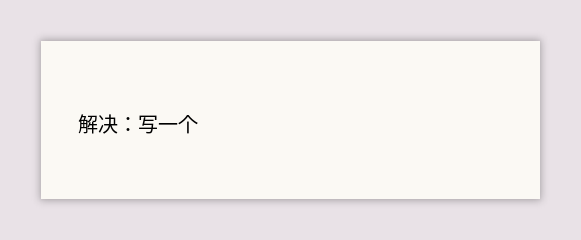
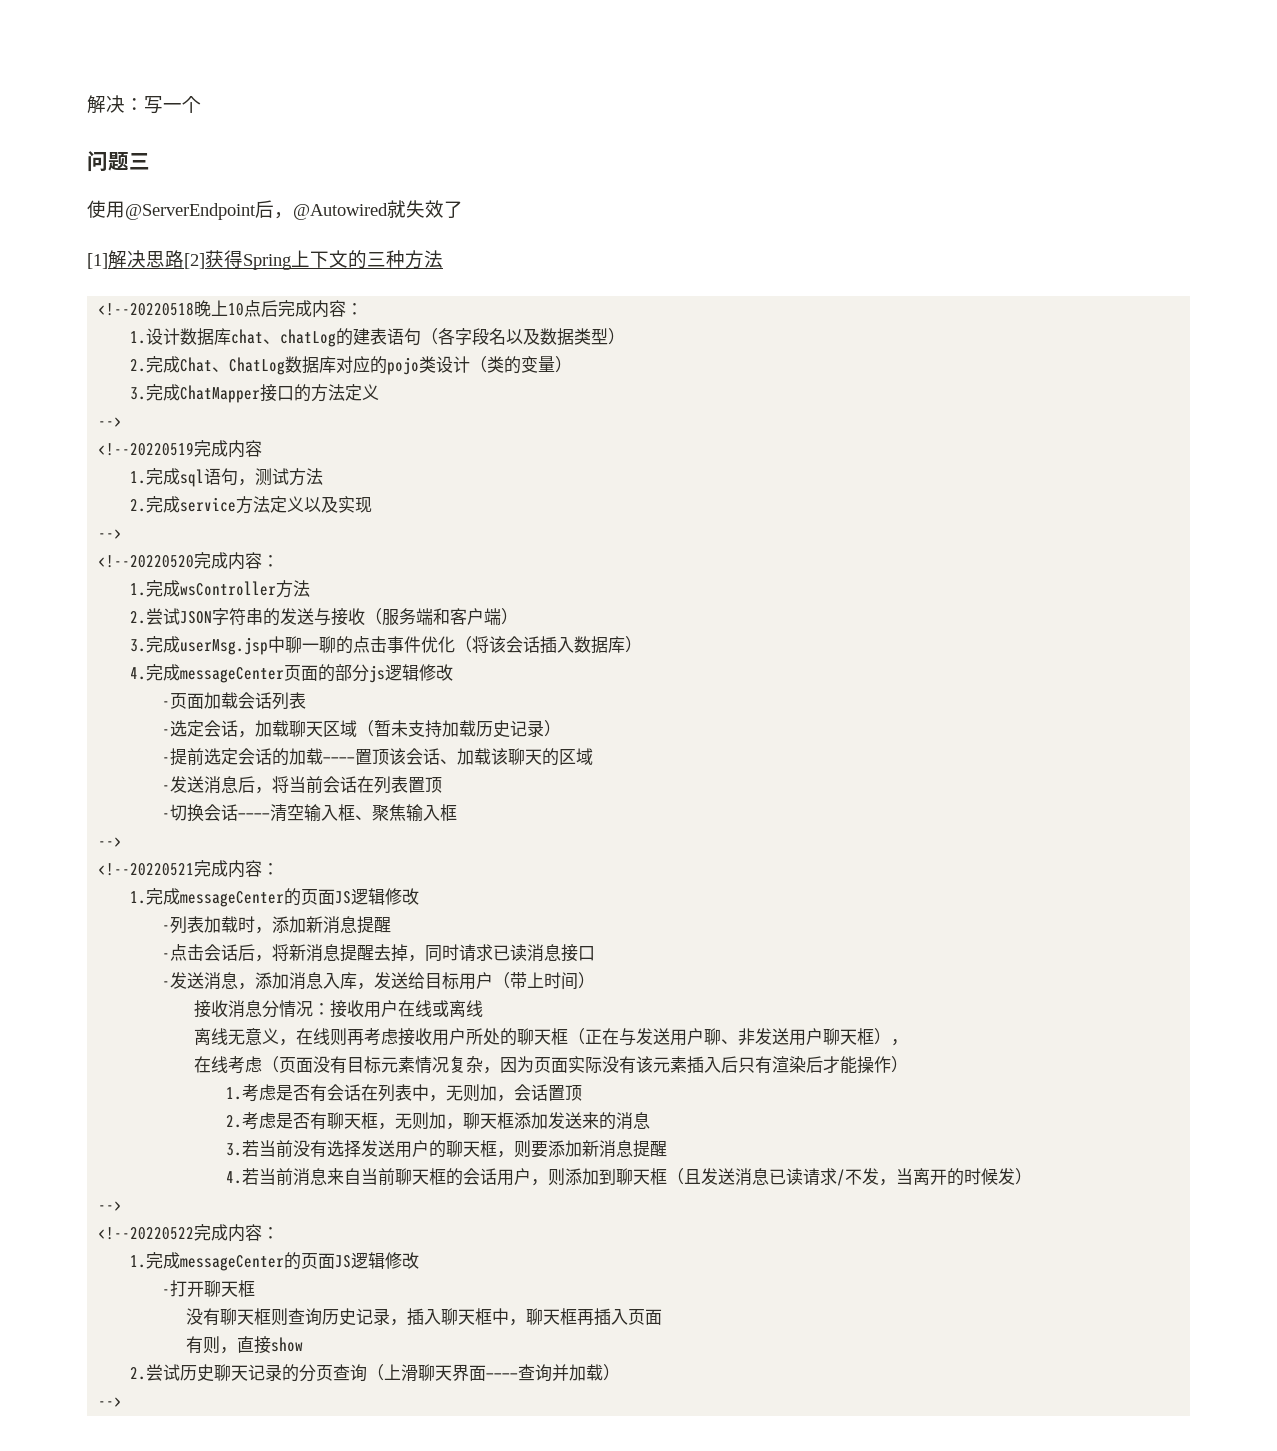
(198, 124) none -> [87,151,150,172] [87,200,463,220] [87,250,443,270] [98,300,364,318] [130,328,626,347] [130,356,573,375] [130,384,380,403] [98,417,123,427] [98,440,263,458] [130,468,324,487] [130,496,373,514] [98,529,123,539] [98,552,280,570] [130,580,311,598] [130,608,519,626] [130,636,643,655] [130,664,454,683] [162,692,307,710] [162,720,562,738] [162,748,594,766] [162,776,443,794] [162,804,458,822] [98,837,123,847] [98,860,280,878] [130,888,420,907] [162,916,392,934] [162,944,596,962] [162,972,596,990] [194,1000,484,1018] [194,1028,909,1046] [194,1056,909,1074] [226,1084,583,1102] [226,1112,651,1130] [226,1140,668,1158] [226,1168,1033,1186] [98,1201,123,1211] [98,1224,280,1242] [130,1252,420,1271] [162,1280,256,1297] [186,1308,663,1326] [186,1336,304,1354] [130,1364,621,1382] [98,1397,123,1407] // 问题三 // 使用@ServerEndpoint后，@Autowired就失效了 // [1]解决思路[2]获得Spring上下文的三种方法 // <!--20220518晚上10点后完成内容： // 1.设计数据库chat、chatLog的建表语句（各字段名以及数据类型） // 2.完成Chat、ChatLog数据库对应的pojo类设计（类的变量） // 3.完成ChatMapper接口的方法定义 // --> // <!--20220519完成内容 // 1.完成sql语句，测试方法 // 2.完成service方法定义以及实现 // --> // <!--20220520完成内容： // 1.完成wsController方法 // 2.尝试JSON字符串的发送与接收（服务端和客户端） // 3.完成userMsg.jsp中聊一聊的点击事件优化（将该会话插入数据库） // 4.完成messageCenter页面的部分js逻辑修改 // -页面加载会话列表 // -选定会话，加载聊天区域（暂未支持加载历史记录） // -提前选定会话的加载————置顶该会话、加载该聊天的区域 // -发送消息后，将当前会话在列表置顶 // -切换会话————清空输入框、聚焦输入框 // --> // <!--20220521完成内容： // 1.完成messageCenter的页面JS逻辑修改 // -列表加载时，添加新消息提醒 // -点击会话后，将新消息提醒去掉，同时请求已读消息接口 // -发送消息，添加消息入库，发送给目标用户（带上时间） // 接收消息分情况：接收用户在线或离线 // 离线无意义，在线则再考虑接收用户所处的聊天框（正在与发送用户聊、非发送用户聊天框）， // 在线考虑（页面没有目标元素情况复杂，因为页面实际没有该元素插入后只有渲染后才能操作） // 1.考虑是否有会话在列表中，无则加，会话置顶 // 2.考虑是否有聊天框，无则加，聊天框添加发送来的消息 // 3.若当前没有选择发送用户的聊天框，则要添加新消息提醒 // 4.若当前消息来自当前聊天框的会话用户，则添加到聊天框（且发送消息已读请求/不发，当离开的时候发） // --> // <!--20220522完成内容： // 1.完成messageCenter的页面JS逻辑修改 // -打开聊天框 // 没有聊天框则查询历史记录，插入聊天框中，聊天框再插入页面 // 有则，直接show // 2.尝试历史聊天记录的分页查询（上滑聊天界面————查询并加载） // -->

